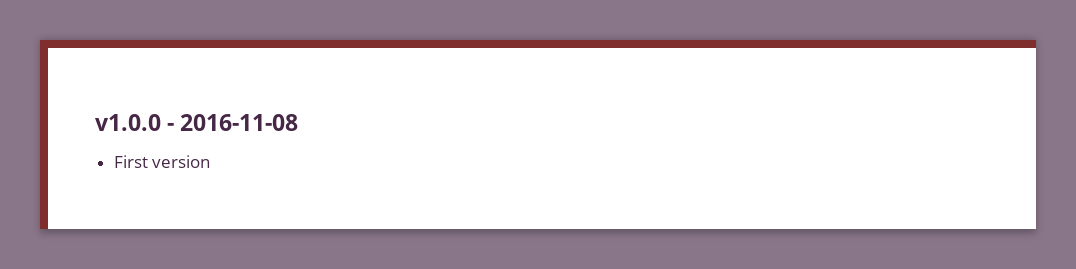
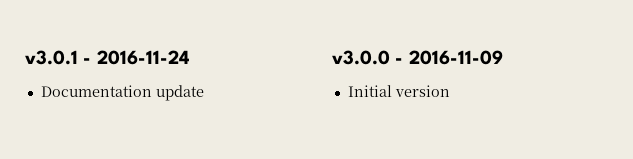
[95,114,299,131] [113,155,148,168] v1.0.0 - 2016-11-08 // First -> [25,50,190,65] [40,85,204,101] [332,50,503,65] [347,85,392,97] v3.0.1 - 2016-11-24 // Documentation update // v3.0.0 - 2016-11-09 // Initial

